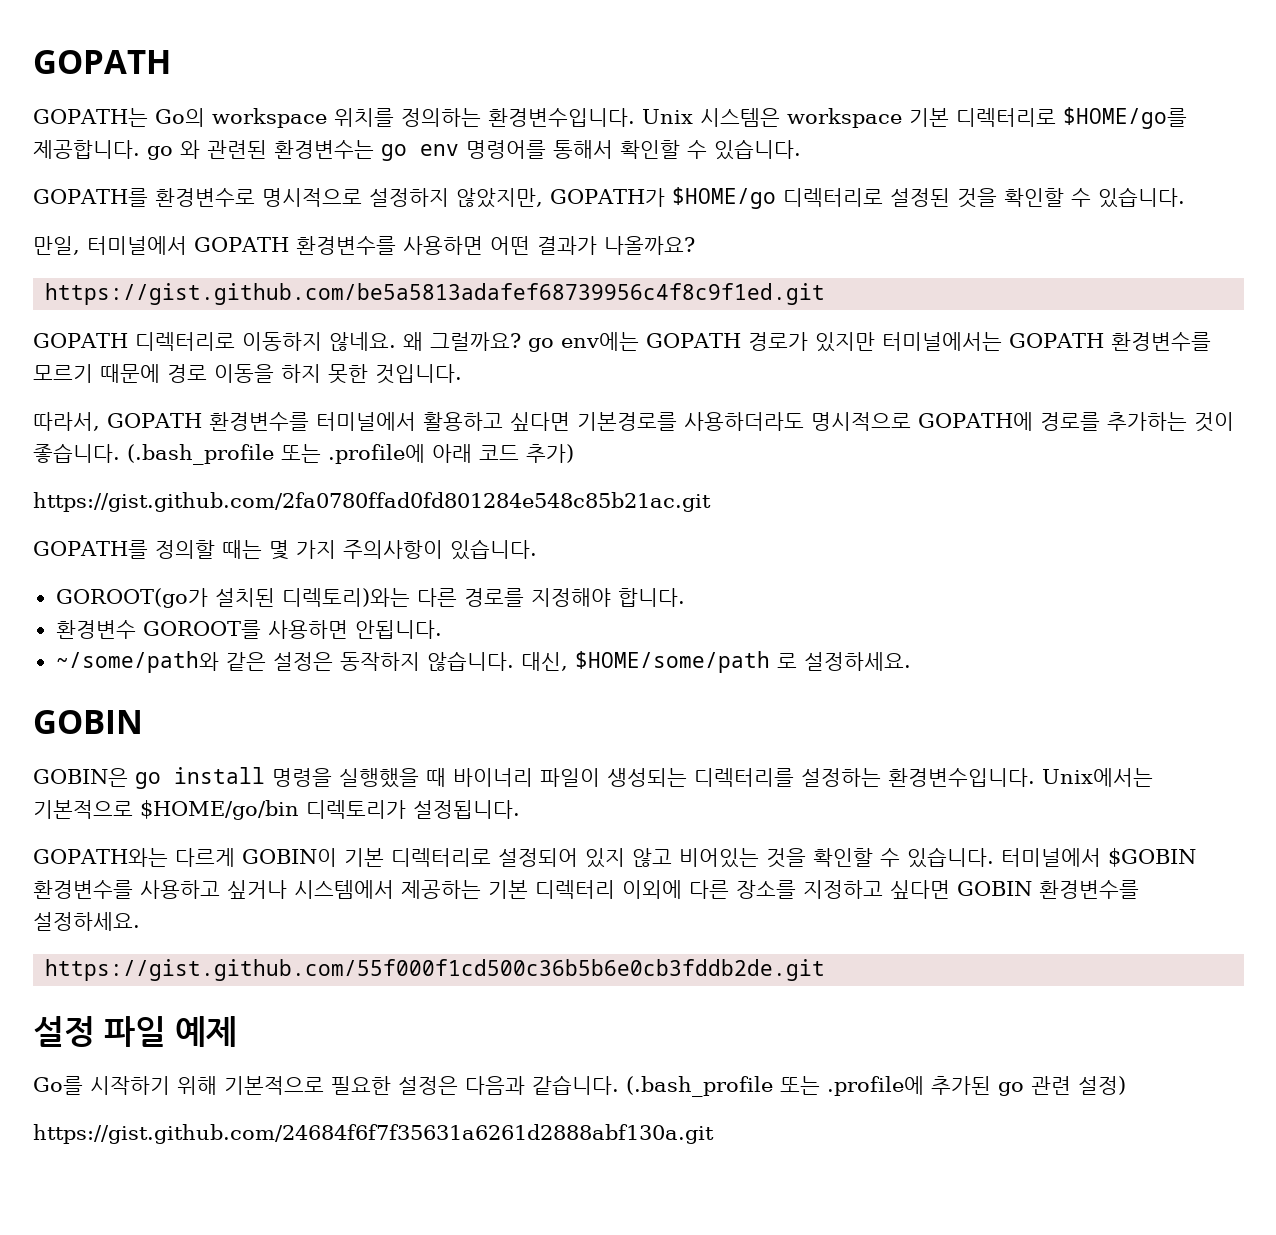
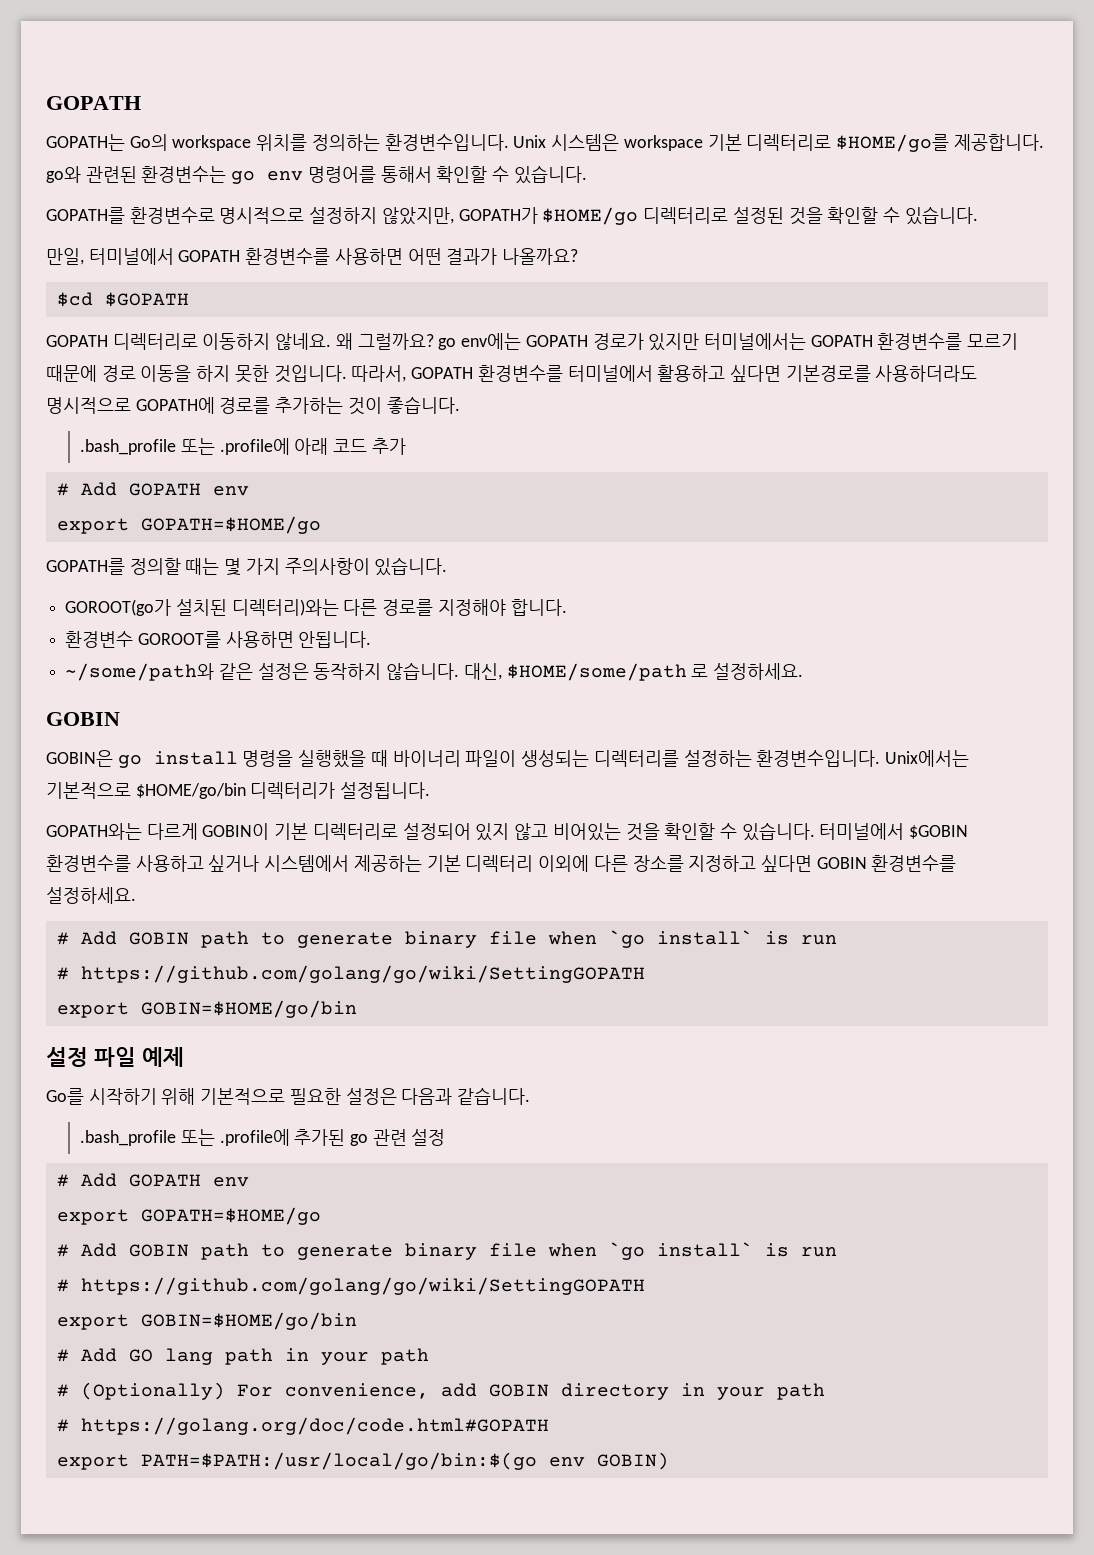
[147,140,200,160] go 와 -> [46,166,81,183] go와
[45,283,826,305] https://gist.github.com/be5a5813adafef68739956c4f8c9f1ed.git -> [56,292,189,307] $cd $GOPATH
(462, 374) // -> (347, 374) none
[127,444,274,465] (.bash_profile -> [80,439,177,455] // .bash_profile
[526,444,574,463] [33,492,711,512] 추가) // https://gist.github.com/2fa0780ffad0fd801284e548c85b21ac.git -> [371,438,406,455] [56,482,249,496] [56,516,321,534] 추가 // # Add GOPATH env // export GOPATH=$HOME/go
[281,588,410,607] 디렉토리)와는 -> [231,599,339,616] 디렉터리)와는
[306,800,406,819] 디렉토리가 -> [250,782,336,799] 디렉터리가
[45,959,826,981] https://gist.github.com/55f000f1cd500c36b5b6e0cb3fddb2de.git -> [56,930,837,948] [56,965,645,983] [56,1000,357,1018] # Add GOBIN path to generate binary file when `go install` is run // # https://github.com/golang/go/wiki/SettingGOPATH // export GOBIN=$HOME/go/bin
[626,1076,773,1097] (.bash_profile -> [80,1130,177,1146] // .bash_profile
[1078,1076,1126,1095] [33,1124,714,1144] 설정) // https://gist.github.com/24684f6f7f35631a6261d2888abf130a.git -> [411,1129,446,1146] [56,1173,249,1187] [56,1207,321,1225] [56,1242,837,1260] [56,1277,645,1295] [56,1312,357,1330] [56,1348,429,1365] [56,1382,825,1400] [56,1417,549,1435] [56,1452,669,1470] 설정 // # Add GOPATH env // export GOPATH=$HOME/go // # Add GOBIN path to generate binary file when `go install` is run // # https://github.com/golang/go/wiki/SettingGOPATH // export GOBIN=$HOME/go/bin // # Add GO lang path in your path // # (Optionally) For convenience, add GOBIN directory in your path // # https://golang.org/doc/code.html#GOPATH // export PATH=$PATH:/usr/local/go/bin:$(go env GOBIN)

